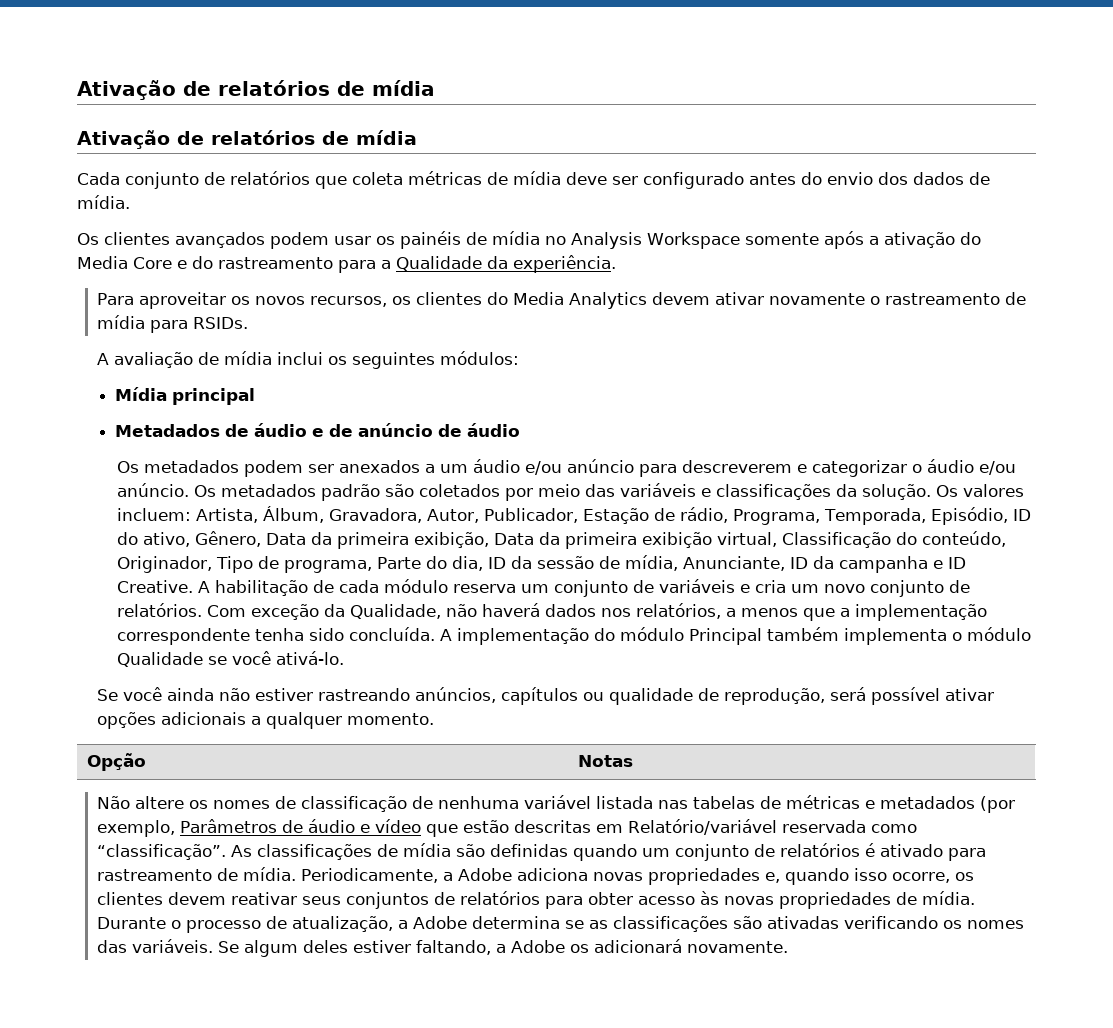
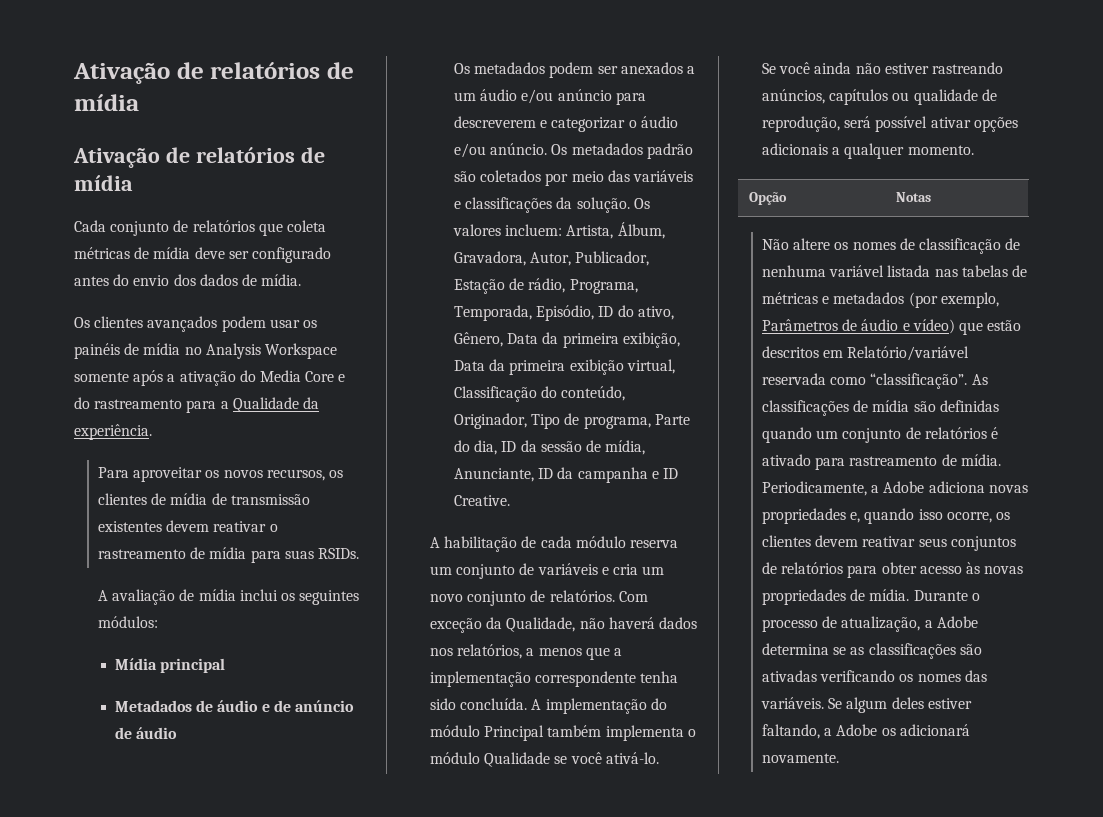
[486,292,865,309] do Media Analytics devem ativar novamente -> [151,493,310,505] [97,520,267,532] de mídia de transmissão existentes devem reativar
(188, 326) none -> [284,550,314,559] suas
(193, 586) none -> (510, 500) //
[374,819,421,833] vídeo -> [912,319,955,334] vídeo)
[513,820,591,833] descritas -> [761,346,819,358] descritos

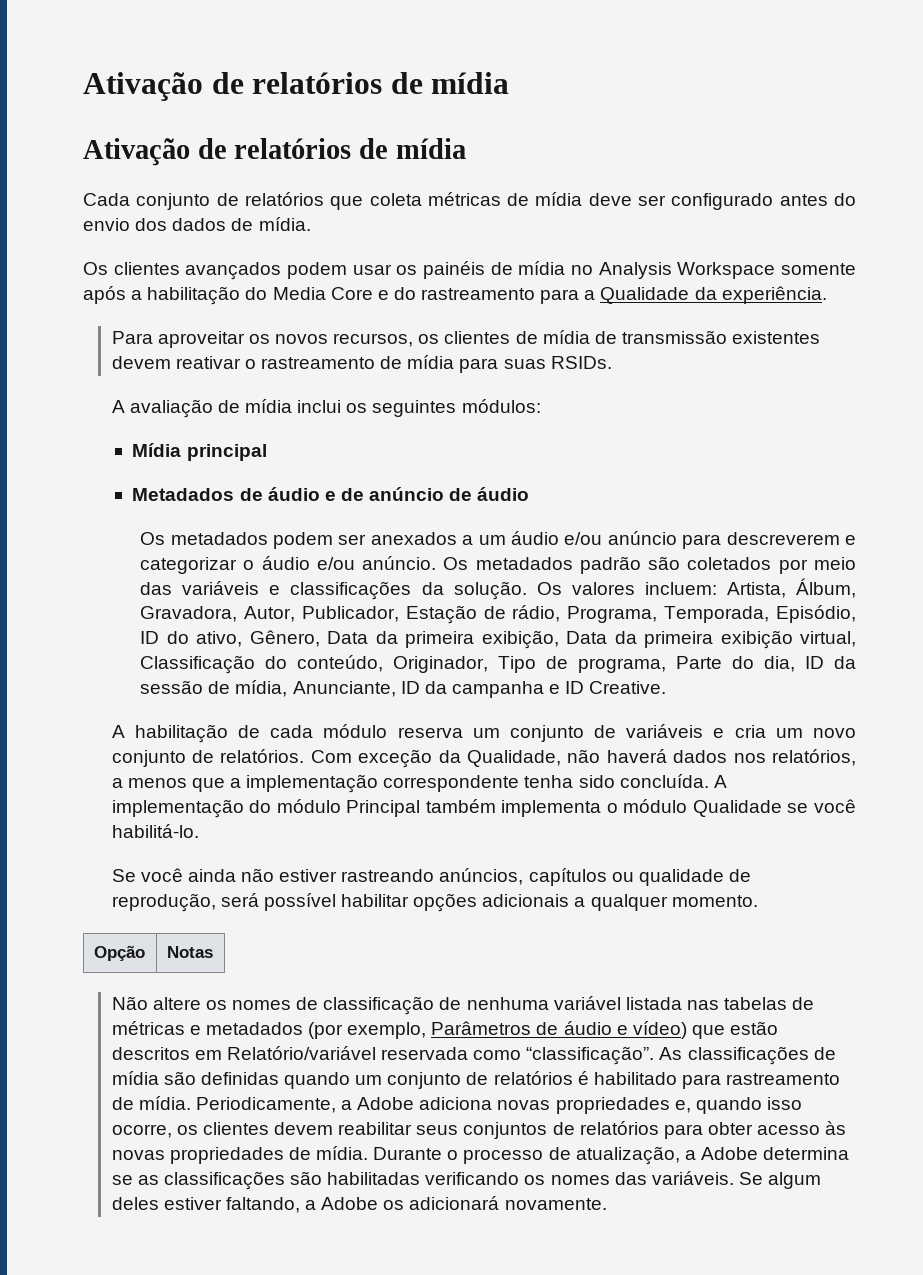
[179,371,236,386] ativação -> [147,286,241,305] habilitação
[605,752,659,764] ativá-lo. -> [111,824,199,838] habilitá-lo.
[930,117,971,128] ativar -> [340,894,409,907] habilitar
[761,454,811,466] ativado -> [593,1072,677,1085] habilitado
[862,536,916,547] reativar -> [338,1122,413,1135] reabilitar
[761,670,817,682] ativadas -> [327,1172,421,1185] habilitadas

